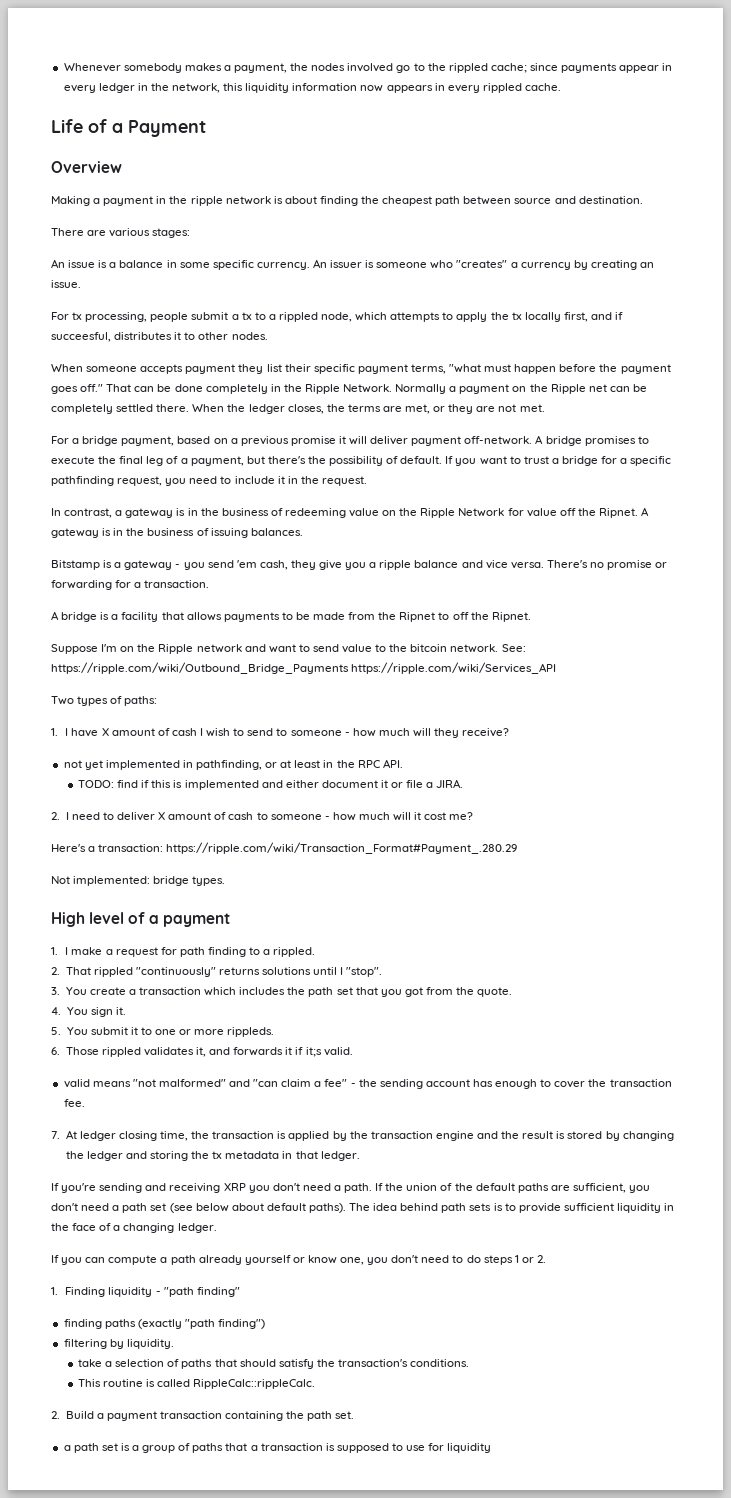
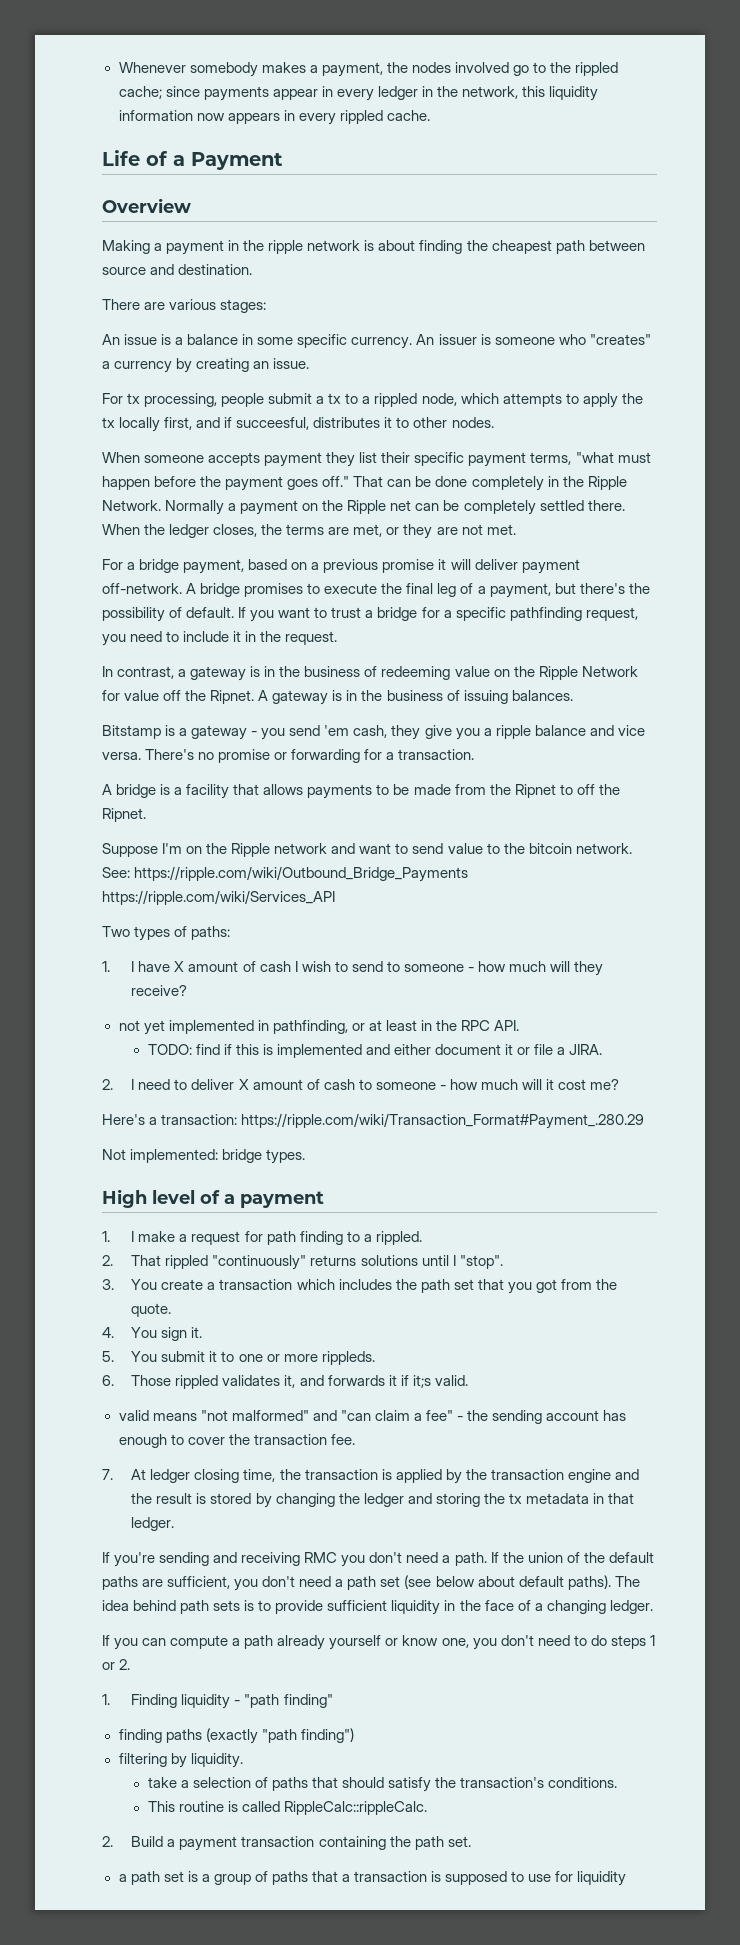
[223,1183,246,1191] XRP -> [304,1552,338,1563] RMC

